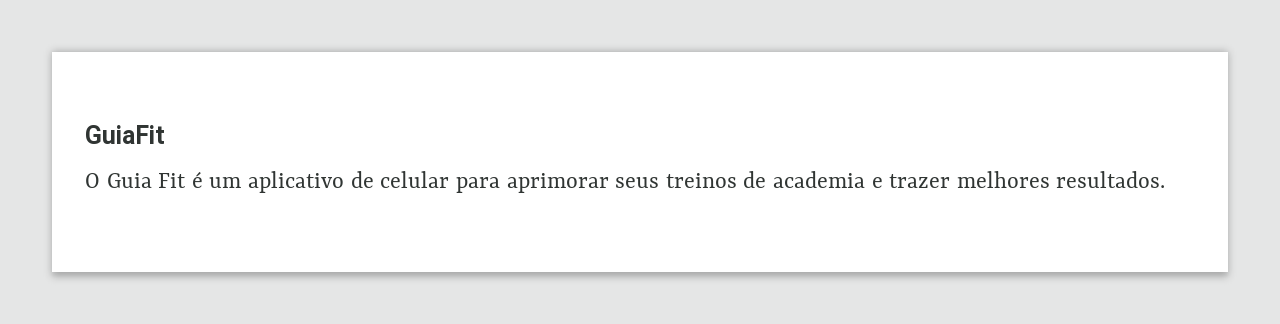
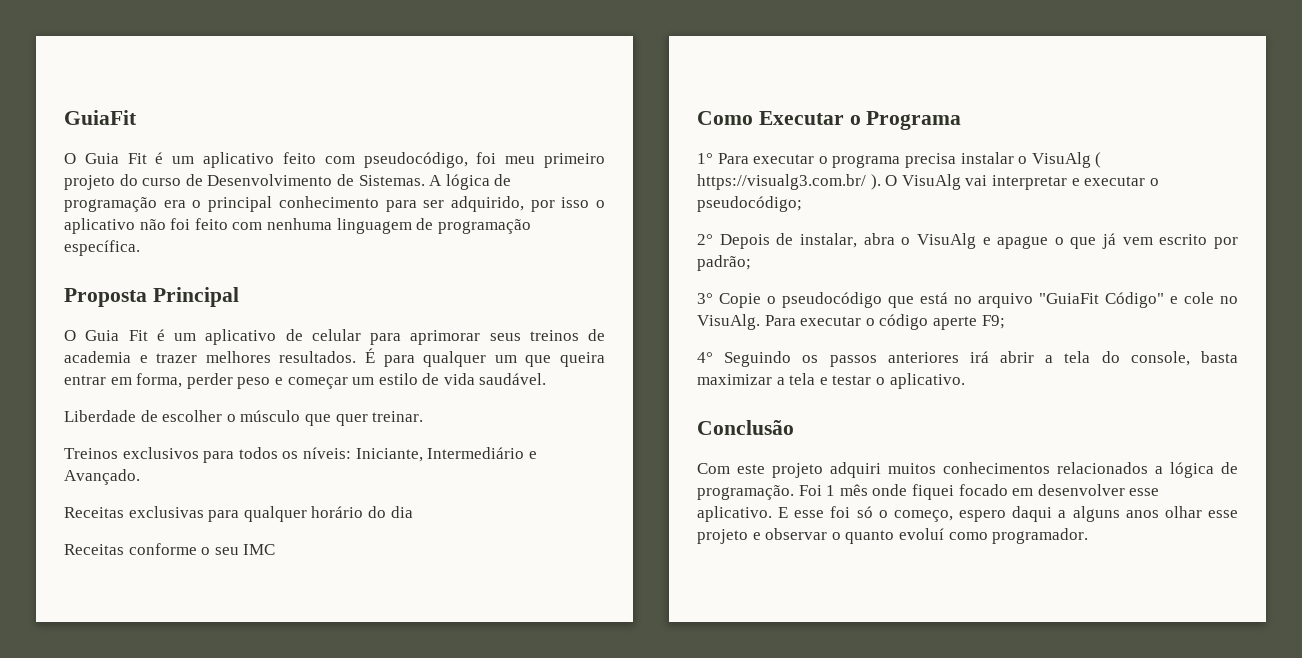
(165, 134) none -> [64,152,605,168] [64,174,512,190] [64,196,605,212] [64,218,531,234] [64,240,140,256] [64,287,239,307] // O Guia Fit é um aplicativo feito com pseudocódigo, foi meu primeiro projeto do curso de Desenvolvimento de Sistemas. A lógica de programação era o principal conhecimento para ser adquirido, por isso o aplicativo não foi feito com nenhuma linguagem de programação específica. // Proposta Principal
(1166, 179) none -> [365,348,606,367] [64,373,547,389] [64,410,424,426] [64,447,537,463] [64,469,140,485] [64,506,413,522] [64,543,276,555] [697,111,962,130] [697,152,1102,168] [697,174,1159,190] [697,196,802,212] [697,233,1238,249] [697,255,751,271] [697,292,1238,308] [697,314,1005,330] [697,351,1238,367] [697,373,965,389] [697,420,794,435] [697,462,1238,478] [697,484,1160,500] [697,506,1238,522] [697,528,1089,544] É para qualquer um que queira entrar em forma, perder peso e começar um estilo de vida saudável. // Liberdade de escolher o músculo que quer treinar. // Treinos exclusivos para todos os níveis: Iniciante, Intermediário e Avançado. // Receitas exclusivas para qualquer horário do dia // Receitas conforme o seu IMC // Como Executar o Programa // 1° Para executar o programa precisa instalar o VisuAlg ( https://visualg3.com.br/ ). O VisuAlg vai interpretar e executar o pseudocódigo; // 2° Depois de instalar, abra o VisuAlg e apague o que já vem escrito por padrão; // 3° Copie o pseudocódigo que está no arquivo "GuiaFit Código" e cole no VisuAlg. Para executar o código aperte F9; // 4° Seguindo os passos anteriores irá abrir a tela do console, basta maximizar a tela e testar o aplicativo. // Conclusão // Com este projeto adquiri muitos conhecimentos relacionados a lógica de programação. Foi 1 mês onde fiquei focado em desenvolver esse aplicativo. E esse foi só o começo, espero daqui a alguns anos olhar esse projeto e observar o quanto evoluí como programador.

